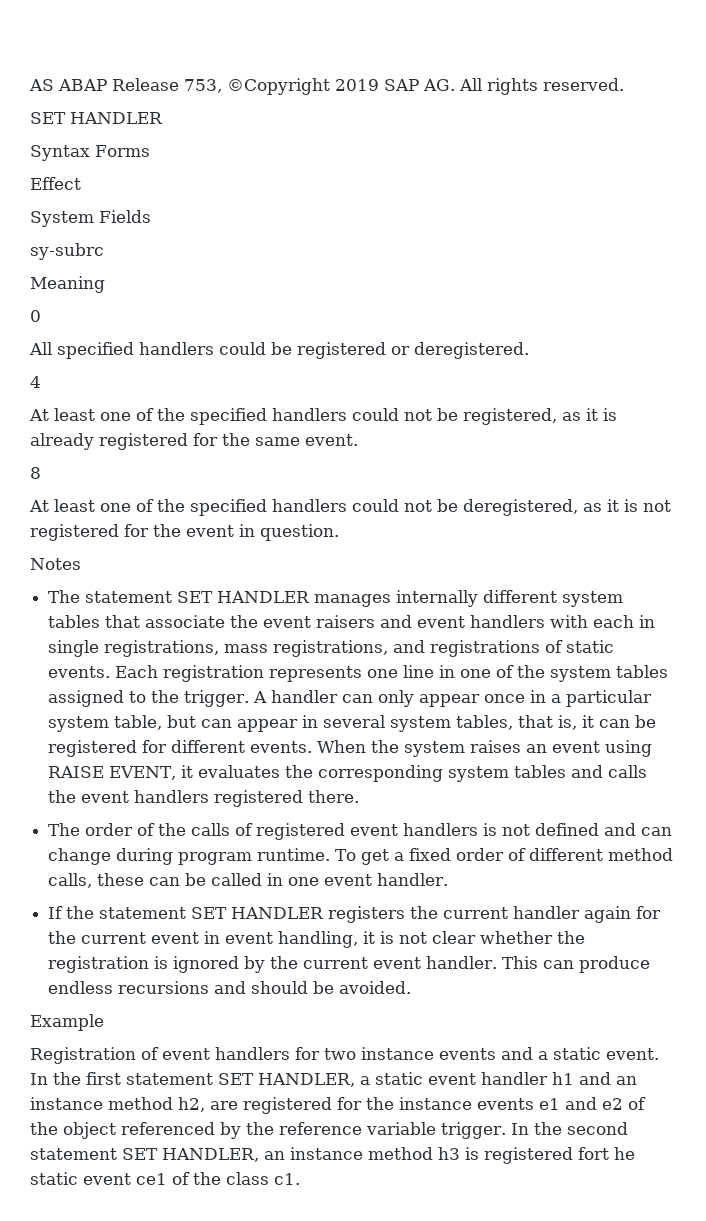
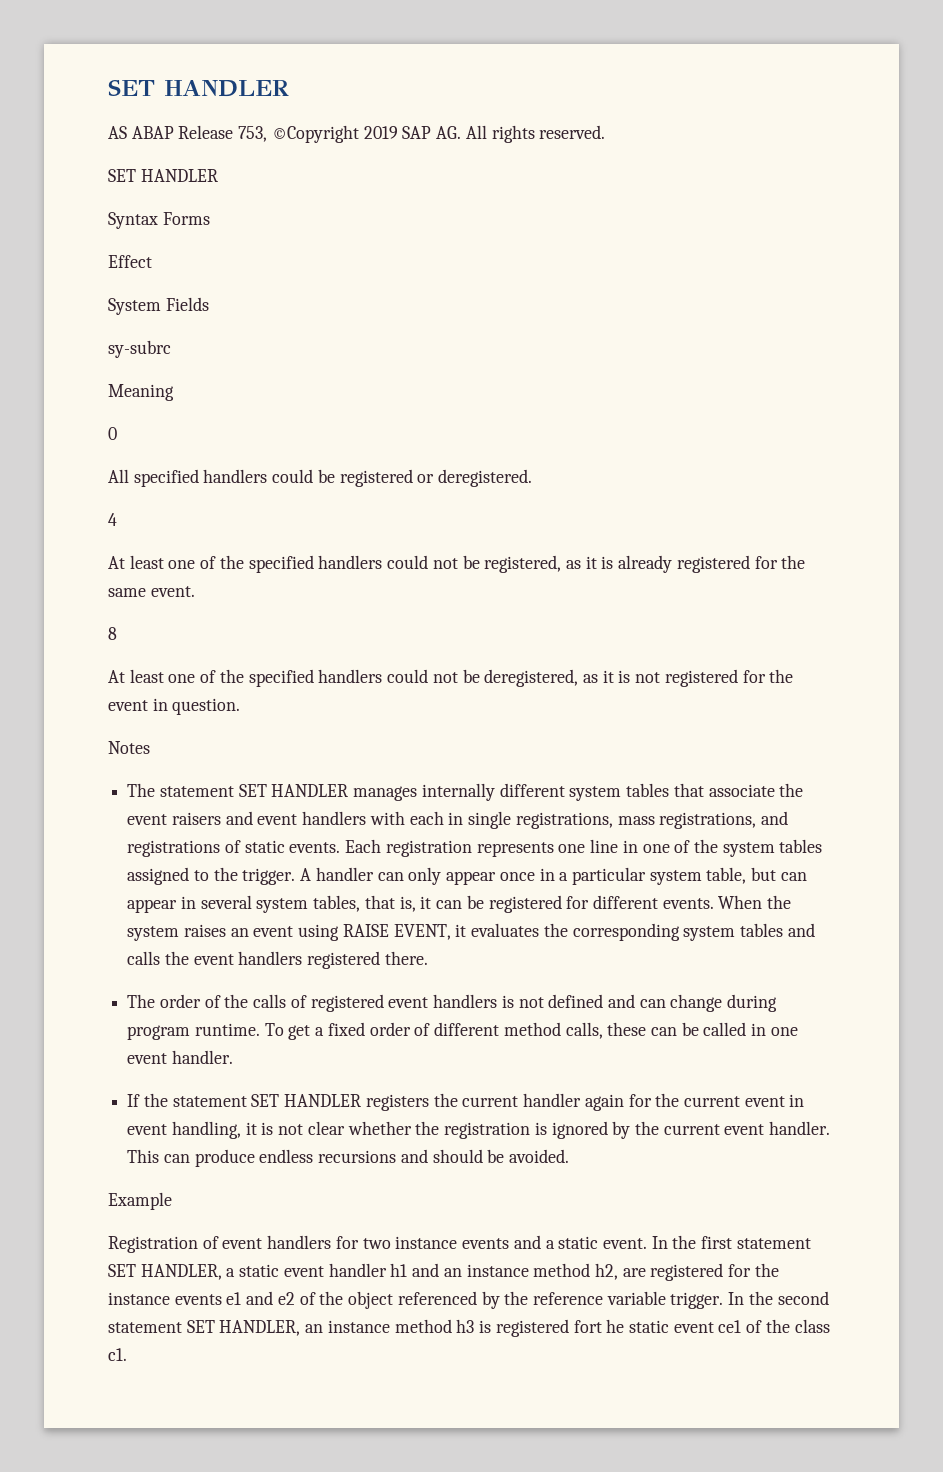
(29, 85) none -> [108,79,289,97] SET HANDLER //

